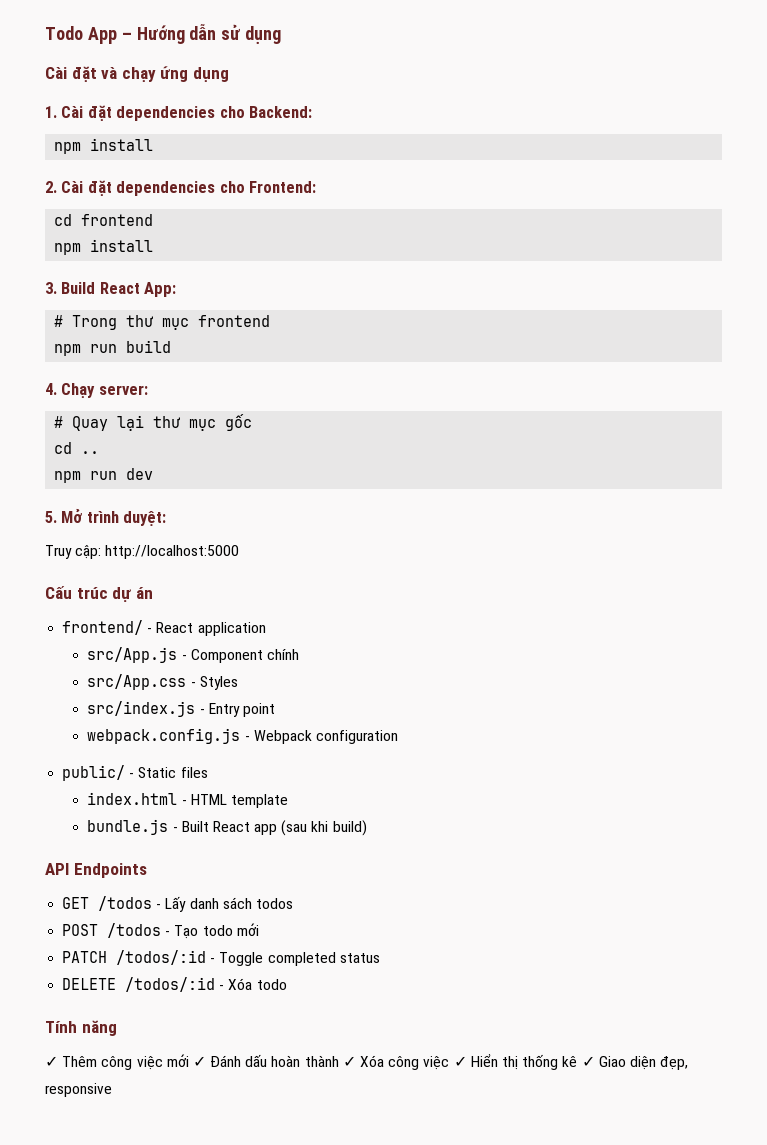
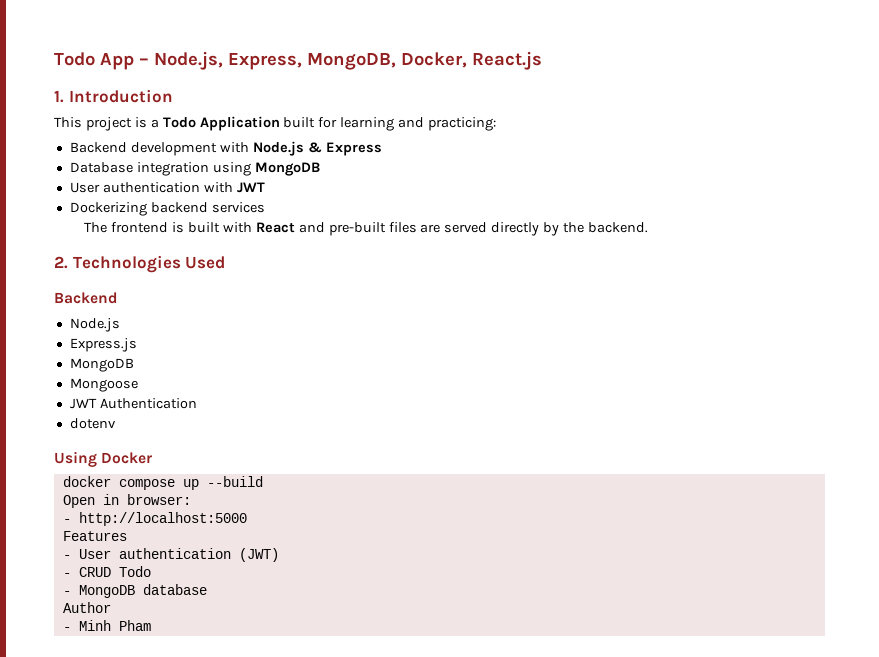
[136,23,282,44] [45,66,229,82] [45,105,313,121] [54,138,154,154] [45,180,317,196] [54,214,154,226] [54,239,154,255] [45,282,177,297] [54,315,271,330] [54,340,172,356] [45,383,148,398] [54,414,253,431] [54,442,100,454] [54,468,154,483] [45,508,167,526] [45,545,240,559] [45,586,153,602] [62,620,266,636] [87,647,299,663] [87,674,238,690] [87,701,275,717] [87,728,398,744] [62,765,208,781] [87,792,288,808] [87,819,367,836] [45,863,147,878] [62,896,293,912] [62,923,259,939] [62,950,380,966] [62,977,287,992] [45,1020,117,1036] [45,1054,689,1070] [45,1083,112,1097] Hướng dẫn sử dụng // Cài đặt và chạy ứng dụng // 1. Cài đặt dependencies cho Backend: // npm install // 2. Cài đặt dependencies cho Frontend: // cd frontend // npm install // 3. Build React App: // # Trong thư mục frontend // npm run build // 4. Chạy server: // # Quay lại thư mục gốc // cd .. // npm run dev // 5. Mở trình duyệt: // Truy cập: http://localhost:5000 // Cấu trúc dự án // frontend/ - React application // src/App.js - Component chính // src/App.css - Styles // src/index.js - Entry point // webpack.config.js - Webpack configuration // public/ - Static files // index.html - HTML template // bundle.js - Built React app (sau khi build) // API Endpoints // GET /todos - Lấy danh sách todos // POST /todos - Tạo todo mới // PATCH /todos/:id - Toggle completed status // DELETE /todos/:id - Xóa todo // Tính năng // ✓ Thêm công việc mới ✓ Đánh dấu hoàn thành ✓ Xóa công việc ✓ Hiển thị thống kê ✓ Giao diện đẹp, responsive -> [154,51,542,70] [54,89,173,103] [54,116,497,131] [69,141,382,156] [69,162,320,176] [69,182,265,193] [69,202,265,216] [84,222,649,236] [54,255,226,273] [54,292,118,304] [69,318,120,332] [69,338,137,352] [69,358,134,372] [69,378,138,392] [69,398,197,409] [69,418,116,429] [54,451,153,467] [62,476,263,490] [62,494,191,508] [62,512,247,526] [62,531,127,541] [62,548,279,562] [62,566,151,577] [62,584,207,598] [62,602,111,613] [62,620,151,631] Node.js, Express, MongoDB, Docker, React.js // 1. Introduction // This project is a Todo Application built for learning and practicing: // Backend development with Node.js & Express // Database integration using MongoDB // User authentication with JWT // Dockerizing backend services // The frontend is built with React and pre-built files are served directly by the backend. // 2. Technologies Used // Backend // Node.js // Express.js // MongoDB // Mongoose // JWT Authentication // dotenv // Using Docker // docker compose up --build // Open in browser: // - http://localhost:5000 // Features // - User authentication (JWT) // - CRUD Todo // - MongoDB database // Author // - Minh Pham

